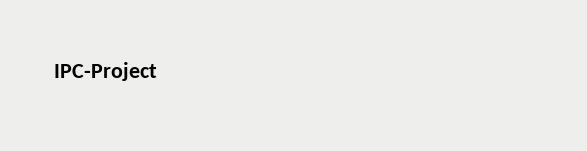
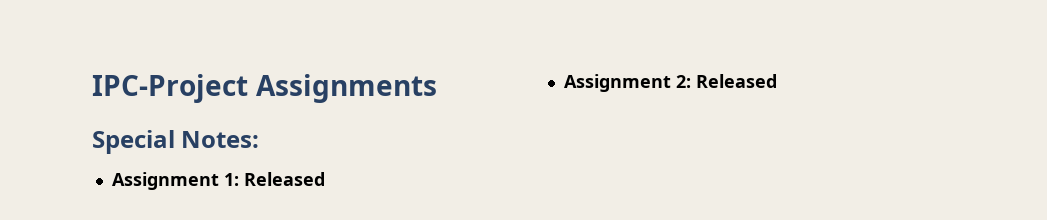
(157, 71) none -> [255,74,437,103] [92,130,260,154] [111,172,325,190] [563,74,777,92] Assignments // Special Notes: // Assignment 1: Released // Assignment 2: Released

